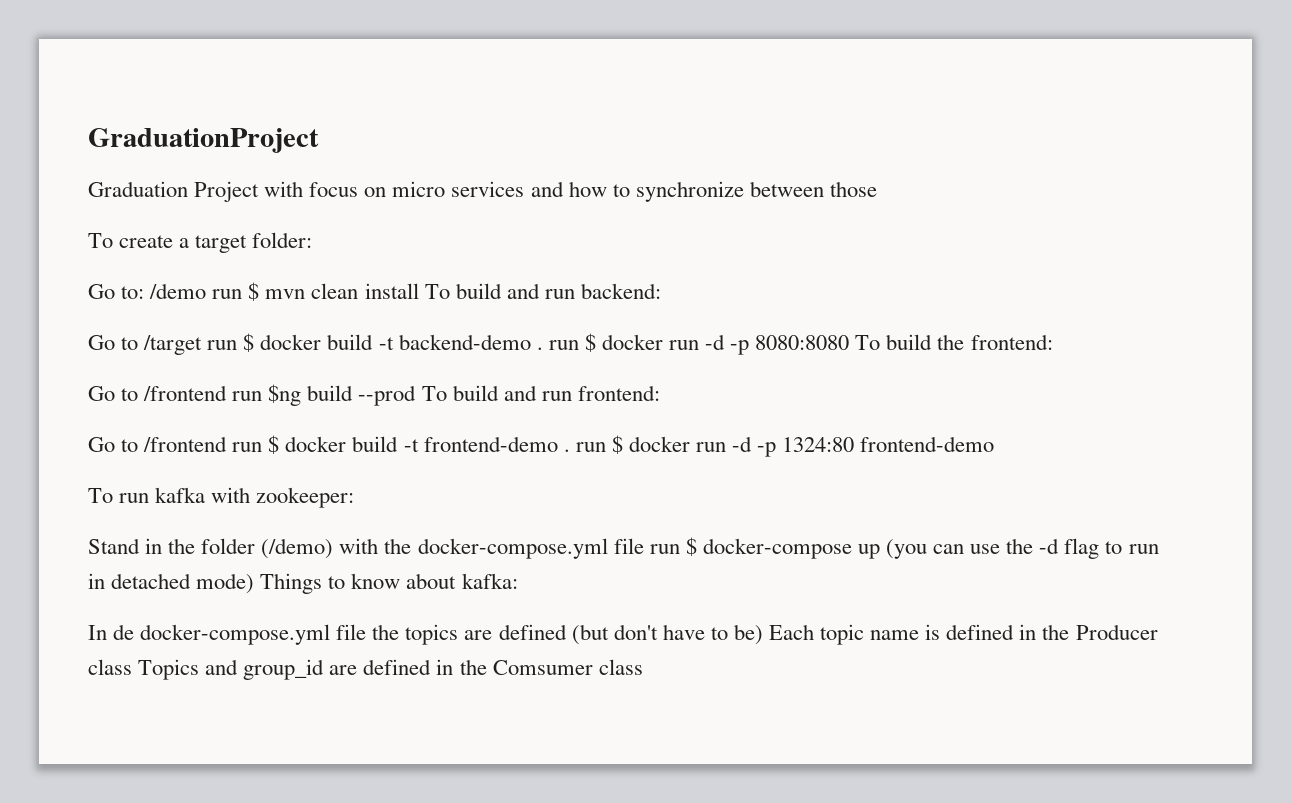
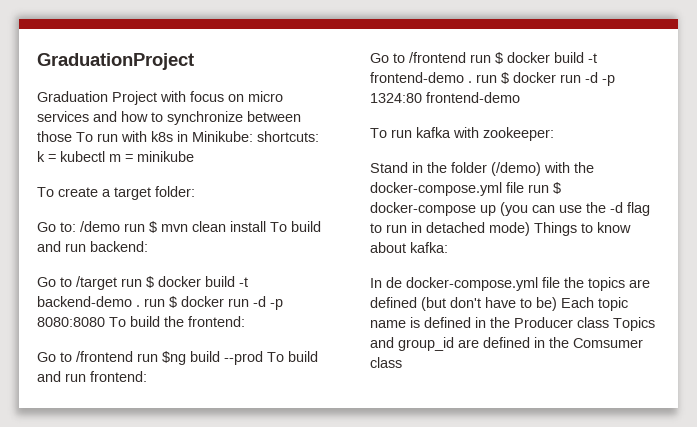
(877, 189) none -> [76,131,319,142] [37,151,194,162] To run with k8s in Minikube: shortcuts: k = kubectl m = minikube

